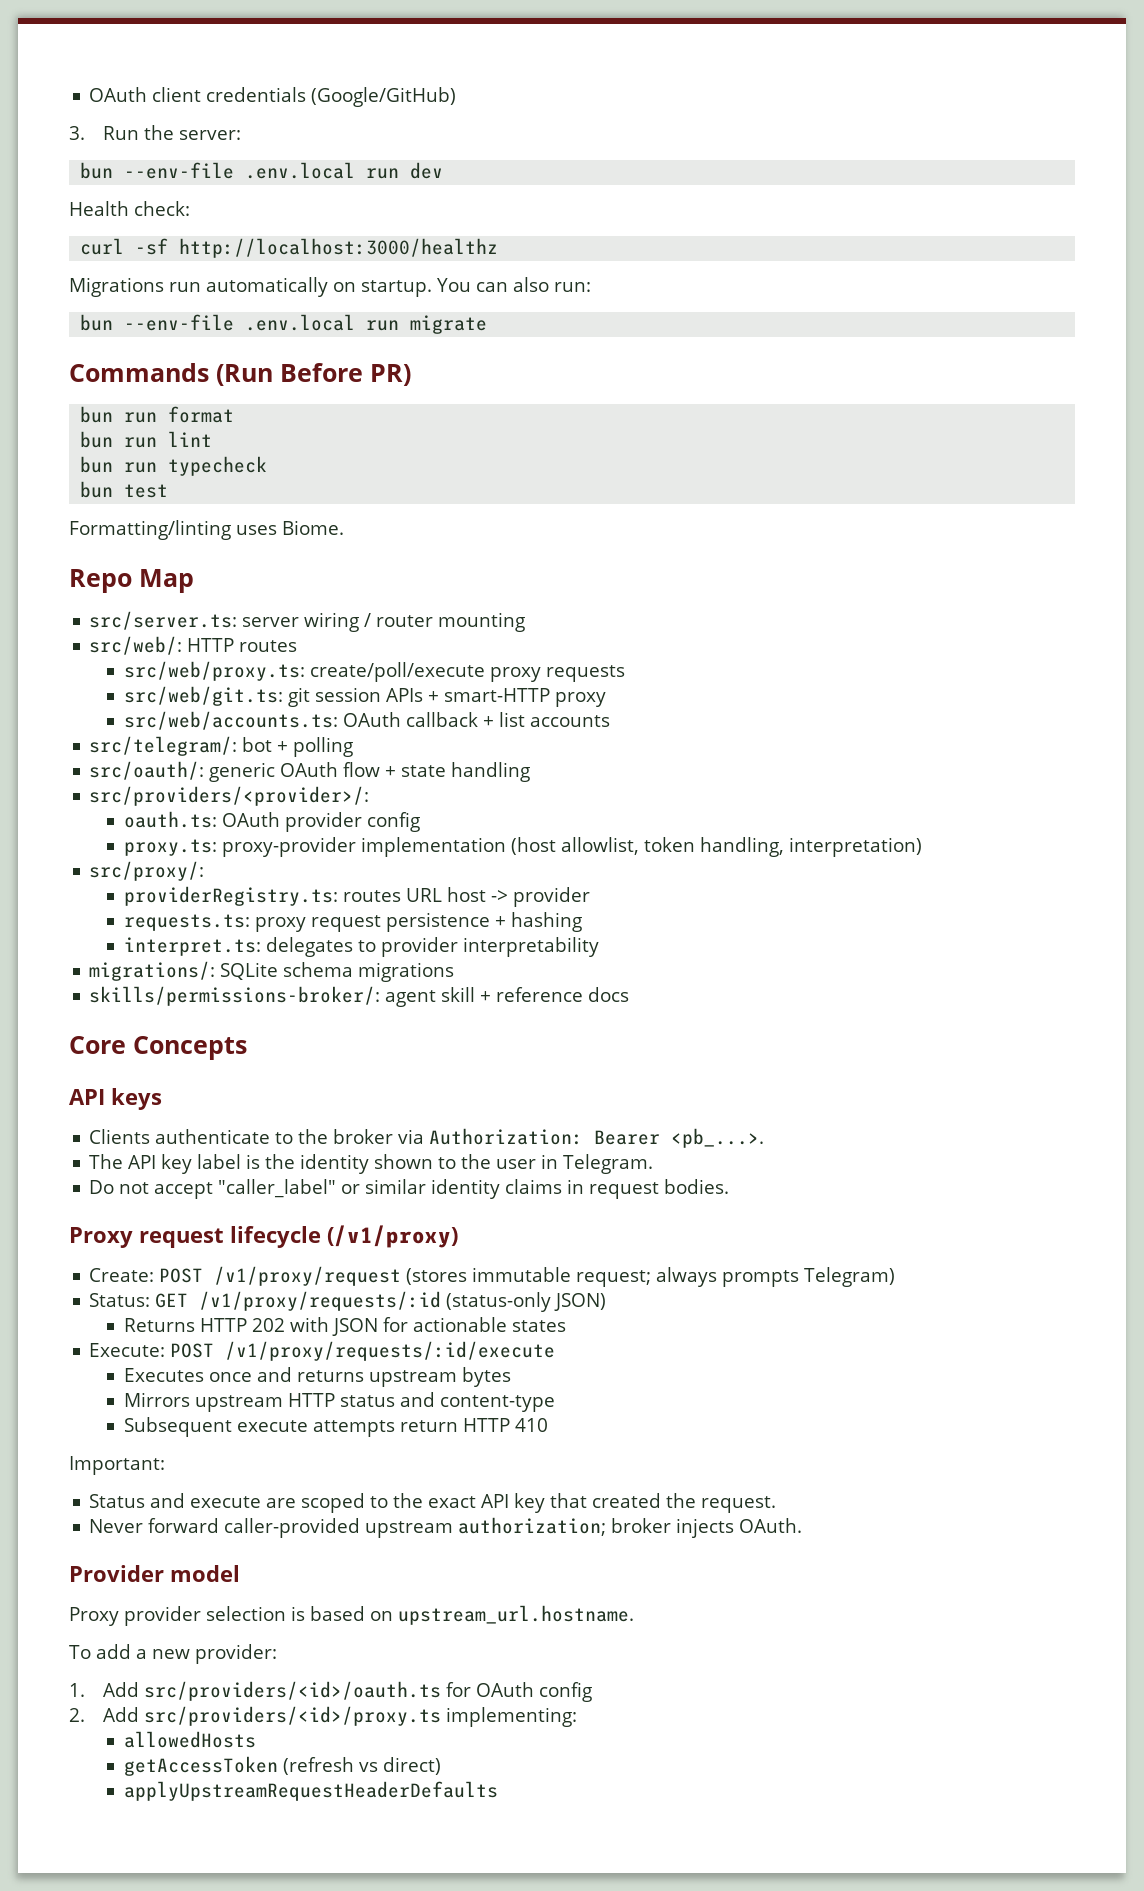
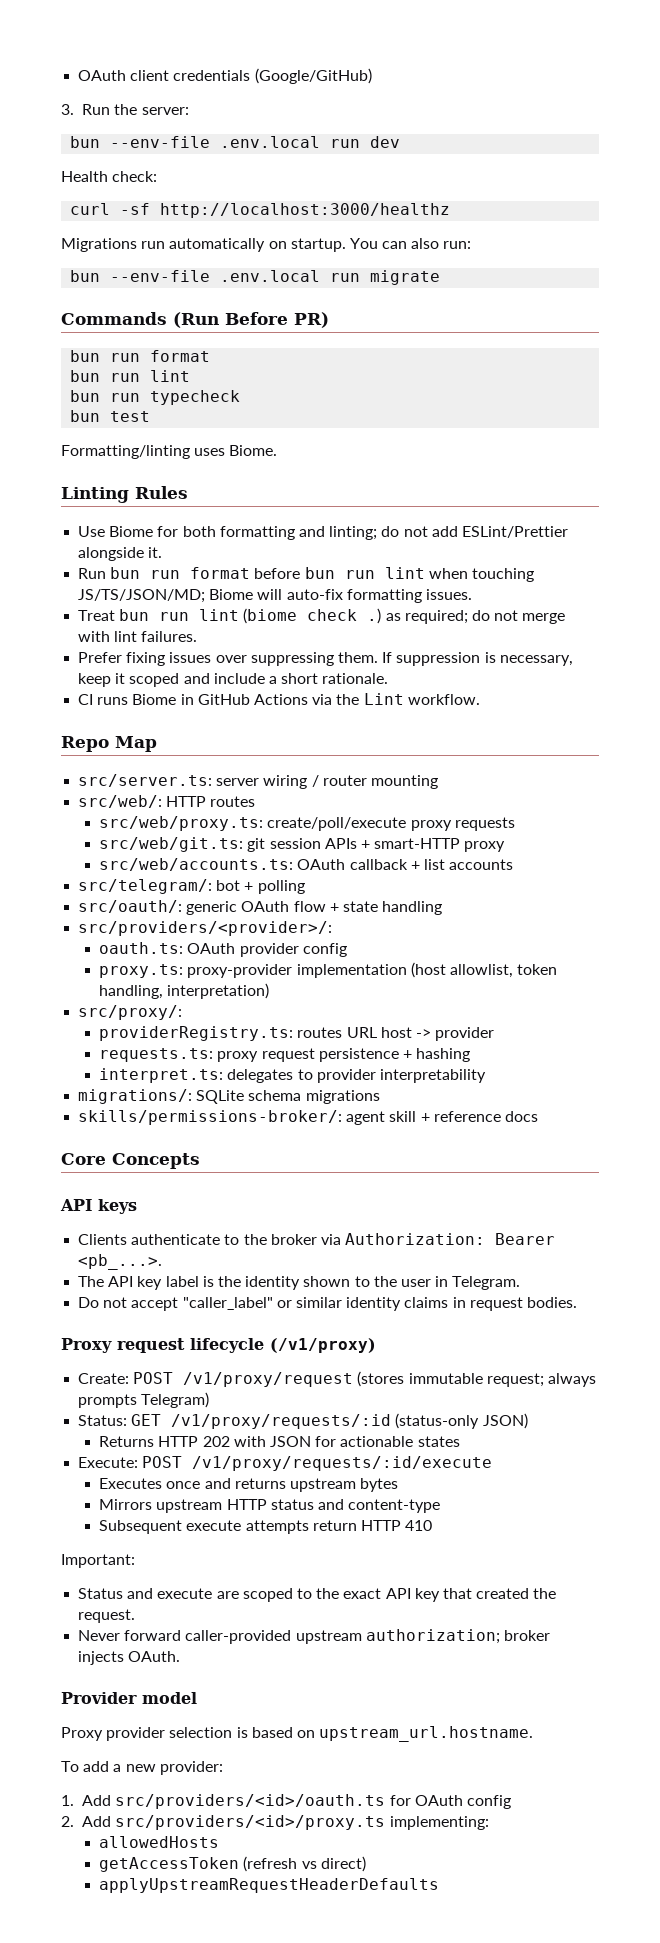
(344, 527) none -> [61,486,188,503] [78,526,568,540] [78,547,163,561] [78,567,534,582] [78,589,472,603] [78,608,566,624] [78,631,198,642] [78,652,573,666] [78,673,389,687] [78,693,480,705] // Linting Rules // Use Biome for both formatting and linting; do not add ESLint/Prettier alongside it. // Run bun run format before bun run lint when touching JS/TS/JSON/MD; Biome will auto-fix formatting issues. // Treat bun run lint (biome check .) as required; do not merge with lint failures. // Prefer fixing issues over suppressing them. If suppression is necessary, keep it scoped and include a short rationale. // CI runs Biome in GitHub Actions via the Lint workflow.

